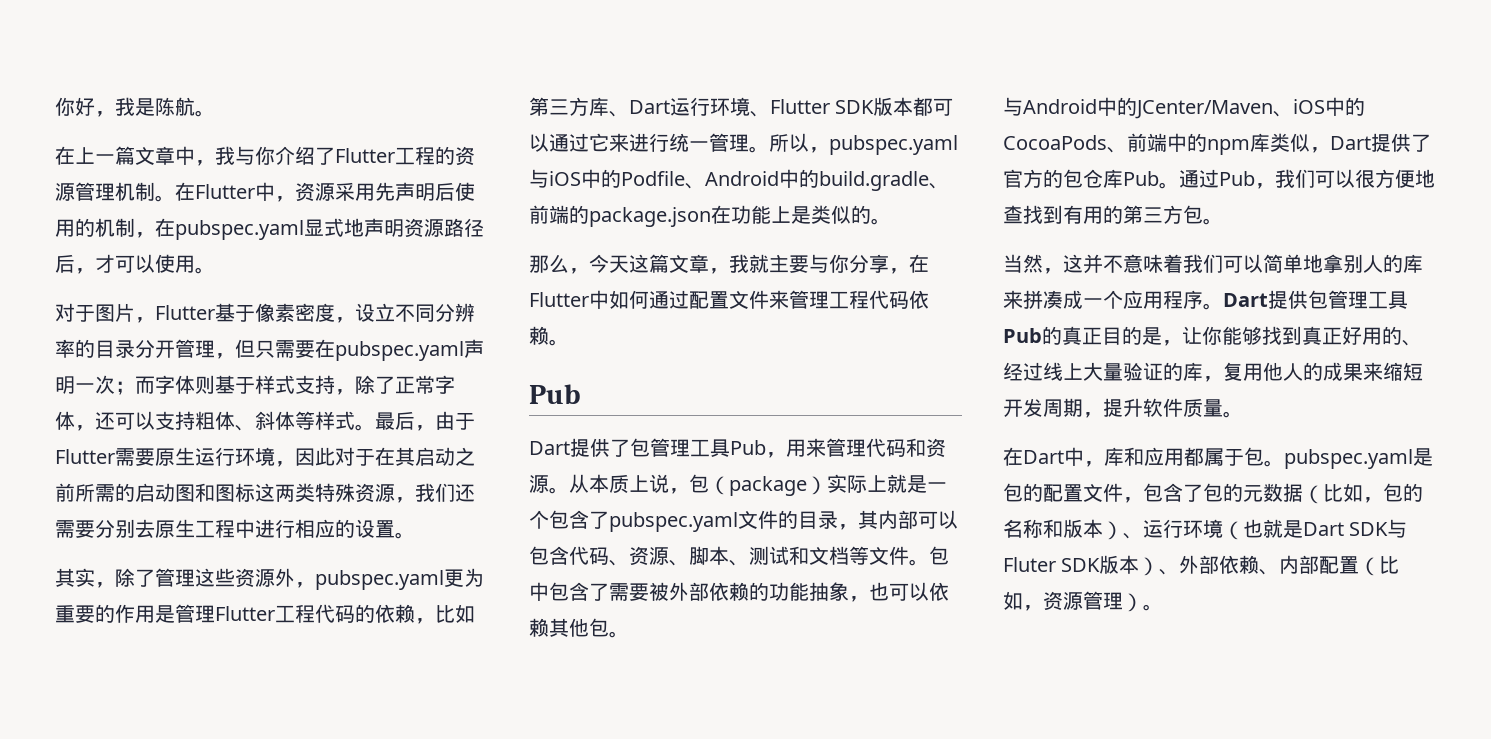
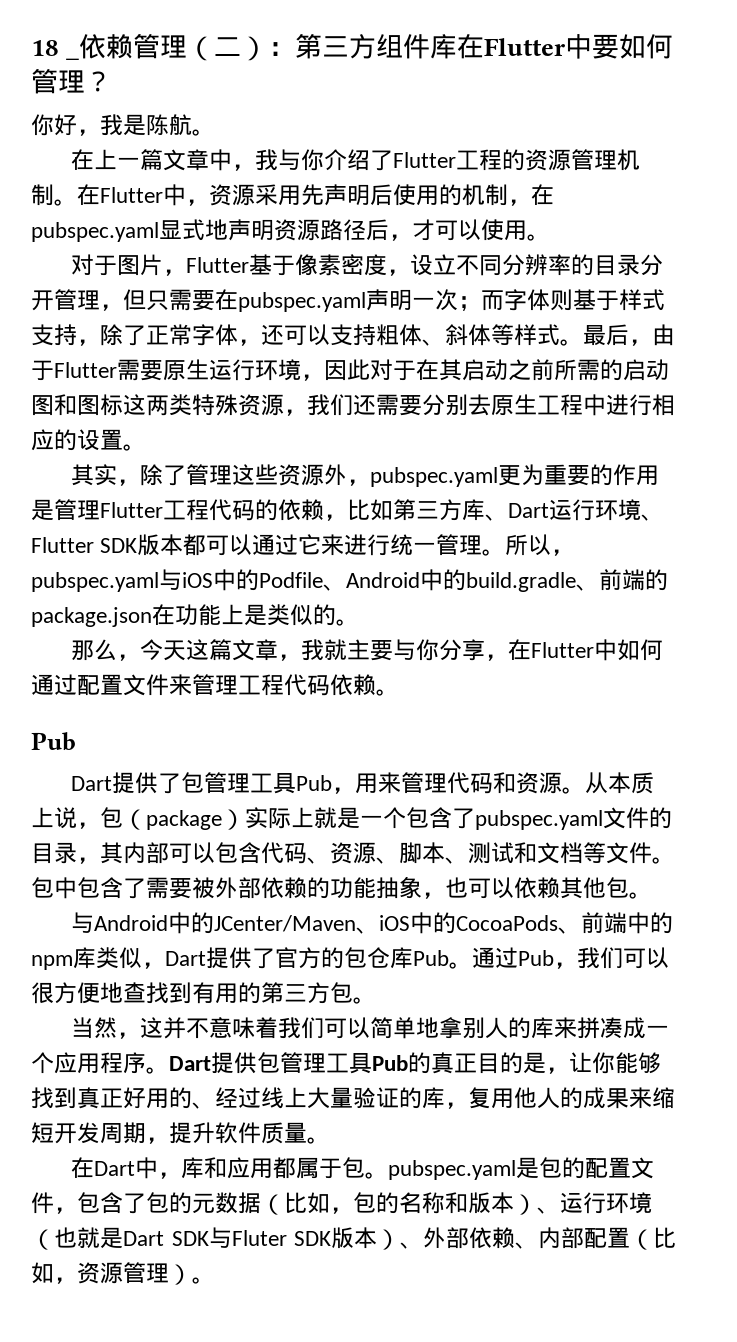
(55, 106) none -> [31,40,59,56] [66,33,674,61] [31,68,112,94] 18 _依赖管理（二）：第三方组件库在Flutter中要如何管理？ //

